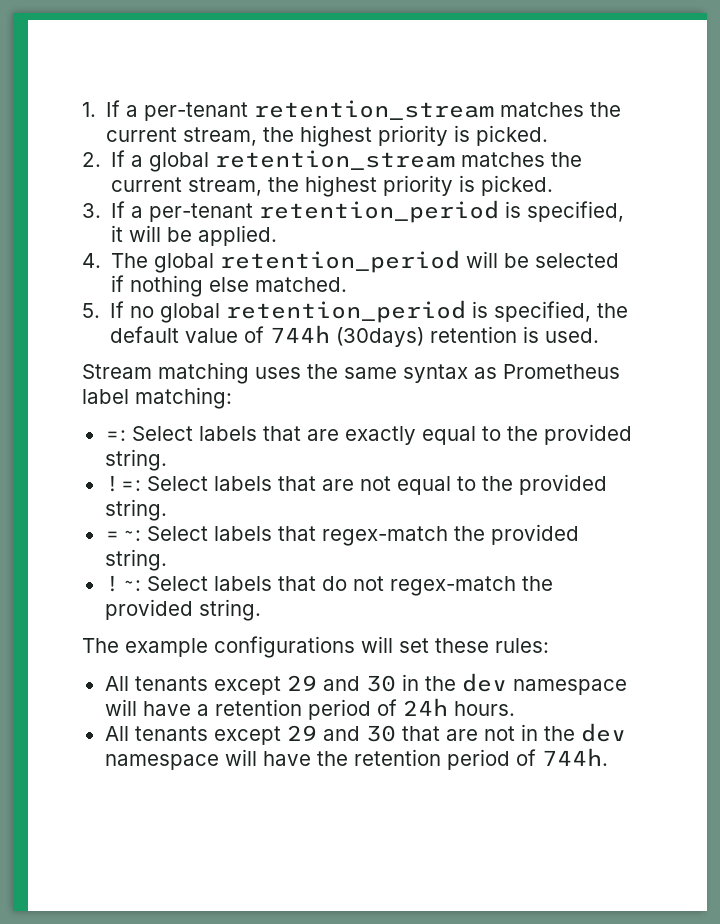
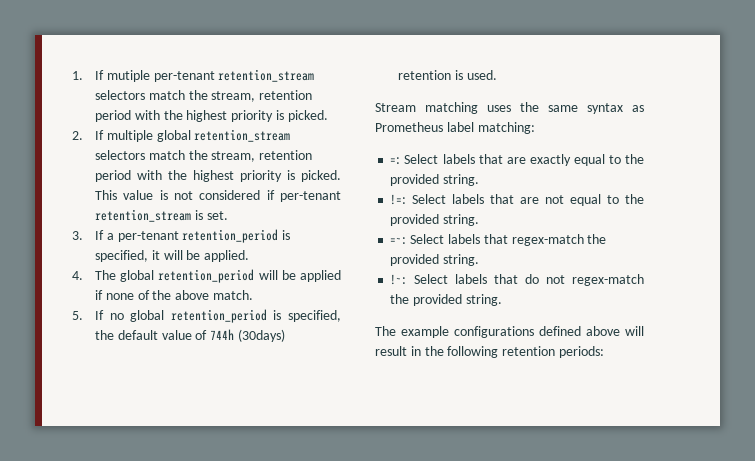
[126,100,622,121] [106,127,258,146] a per-tenant retention_stream matches the current stream, -> [106,69,315,82] [94,90,313,102] [94,110,160,122] mutiple per-tenant retention_stream selectors match the stream, retention period with
[131,155,144,167] a -> [106,130,153,142] multiple
[461,152,583,167] [111,175,554,197] matches the current stream, the highest priority is picked. -> [94,150,313,162] [94,170,341,182] [94,190,341,202] [94,209,228,222] selectors match the stream, retention period with the highest priority is picked. This value is not considered if per-tenant retention_stream is set.
[535,253,620,268] [111,275,348,297] selected if nothing else matched. -> [300,270,341,282] [94,290,253,300] applied if none of the above match.
[361,636,549,653] [104,673,627,695] [104,698,515,720] [104,723,626,745] [104,748,608,770] will set these rules: // All tenants except 29 and 30 in the dev namespace will have a retention period of 24h hours. // All tenants except 29 and 30 that are not in the dev namespace will have the retention period of 744h. -> [539,326,644,336] [375,346,604,358] defined above will result in the following retention periods:

